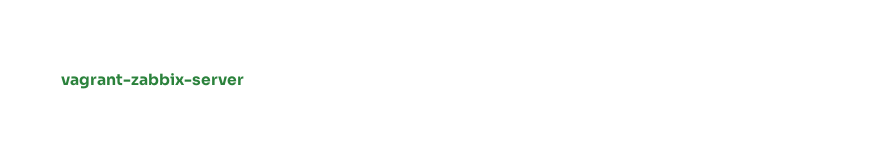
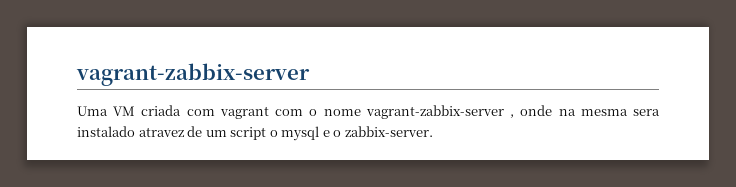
[61,73,244,89] vagrant-zabbix-server -> [76,63,310,86] [77,105,660,119] [77,126,433,141] vagrant-zabbix-server // Uma VM criada com vagrant com o nome vagrant-zabbix-server , onde na mesma sera instalado atravez de um script o mysql e o zabbix-server.

